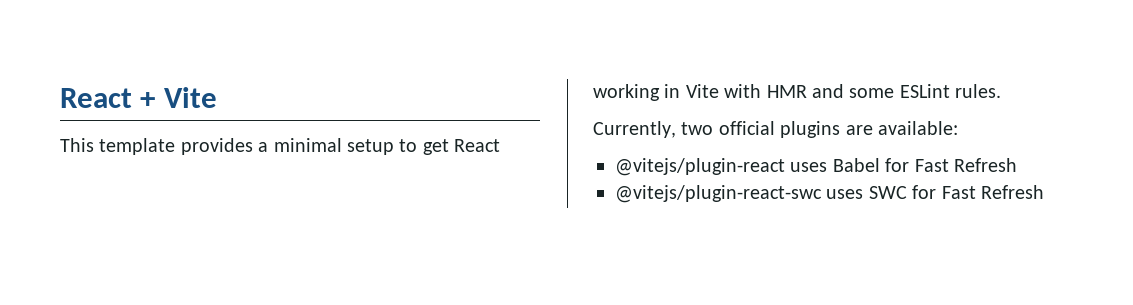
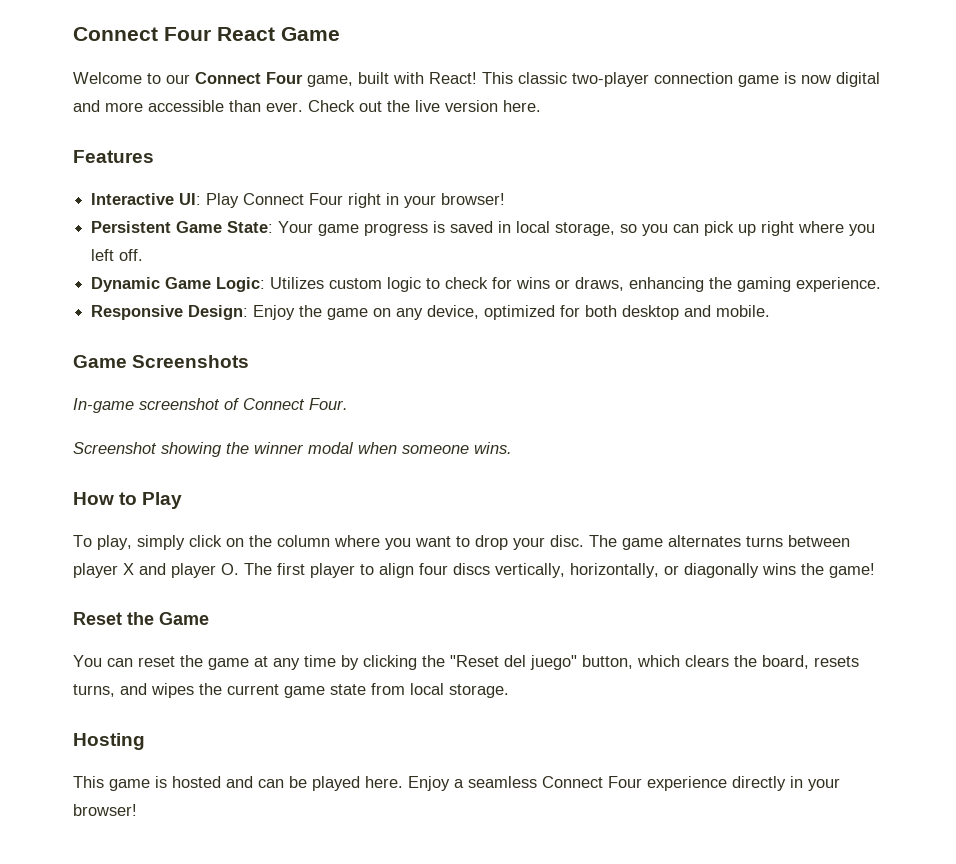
[60,87,217,108] [60,138,501,155] [593,84,1002,101] [593,121,958,138] [615,158,1017,176] [615,185,1044,203] React + Vite // This template provides a minimal setup to get React working in Vite with HMR and some ESLint rules. // Currently, two official plugins are available: // @vitejs/plugin-react uses Babel for Fast Refresh // @vitejs/plugin-react-swc uses SWC for Fast Refresh -> [73,27,340,41] [73,72,880,87] [73,100,541,112] [73,150,154,163] [91,193,506,208] [91,221,876,236] [91,249,144,261] [91,277,882,292] [91,305,771,320] [73,355,250,368] [73,398,348,413] [73,442,512,457] [73,492,183,509] [73,535,850,550] [73,563,875,578] [73,612,209,625] [73,655,859,670] [73,683,509,698] [73,733,145,750] [73,776,840,791] [73,804,137,816] Connect Four React Game // Welcome to our Connect Four game, built with React! This classic two-player connection game is now digital and more accessible than ever. Check out the live version here. // Features // Interactive UI: Play Connect Four right in your browser! // Persistent Game State: Your game progress is saved in local storage, so you can pick up right where you left off. // Dynamic Game Logic: Utilizes custom logic to check for wins or draws, enhancing the gaming experience. // Responsive Design: Enjoy the game on any device, optimized for both desktop and mobile. // Game Screenshots // In-game screenshot of Connect Four. // Screenshot showing the winner modal when someone wins. // How to Play // To play, simply click on the column where you want to drop your disc. The game alternates turns between player X and player O. The first player to align four discs vertically, horizontally, or diagonally wins the game! // Reset the Game // You can reset the game at any time by clicking the "Reset del juego" button, which clears the board, resets turns, and wipes the current game state from local storage. // Hosting // This game is hosted and can be played here. Enjoy a seamless Connect Four experience directly in your browser!

